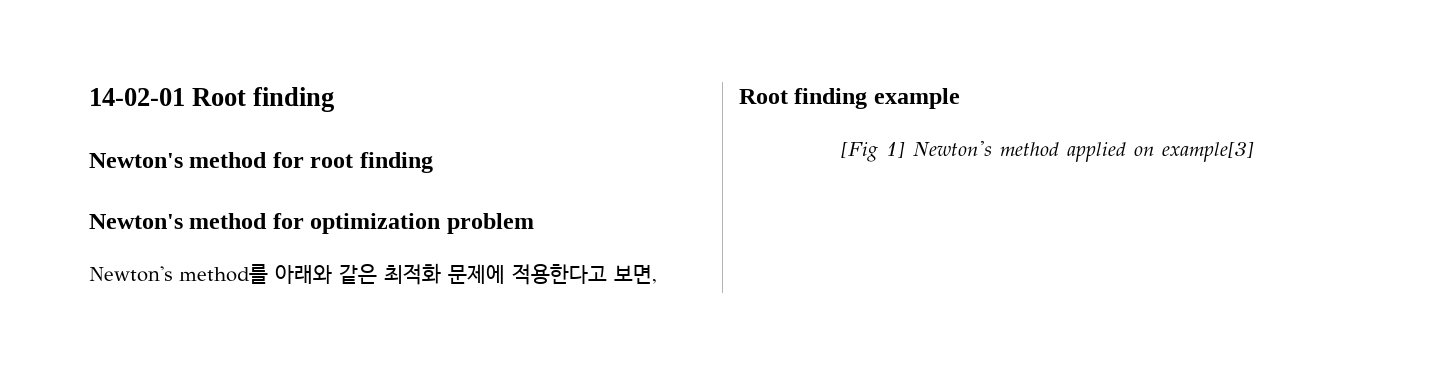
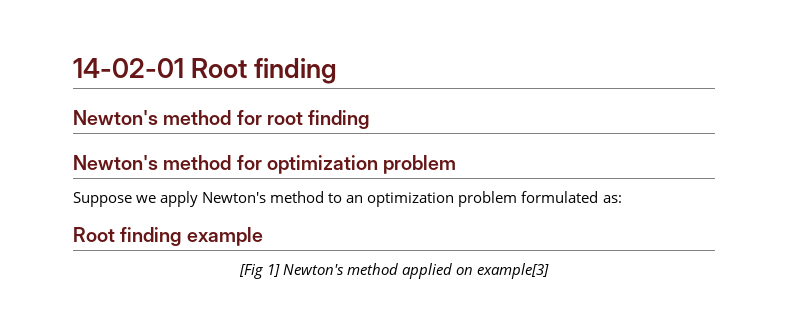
[89,263,657,285] Newton's method를 아래와 같은 최적화 문제에 적용한다고 보면, -> [73,191,622,207] Suppose we apply Newton's method to an optimization problem formulated as:

